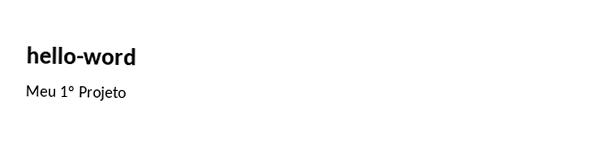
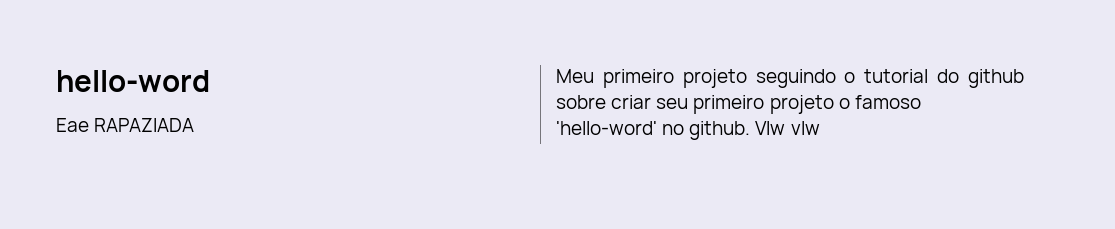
(137, 56) none -> [56,118,195,132] // Eae RAPAZIADA
[59,85,127,102] 1º Projeto -> [602,69,1024,88] [556,95,921,114] [556,121,820,140] primeiro projeto seguindo o tutorial do github sobre criar seu primeiro projeto o famoso 'hello-word' no github. Vlw vlw

